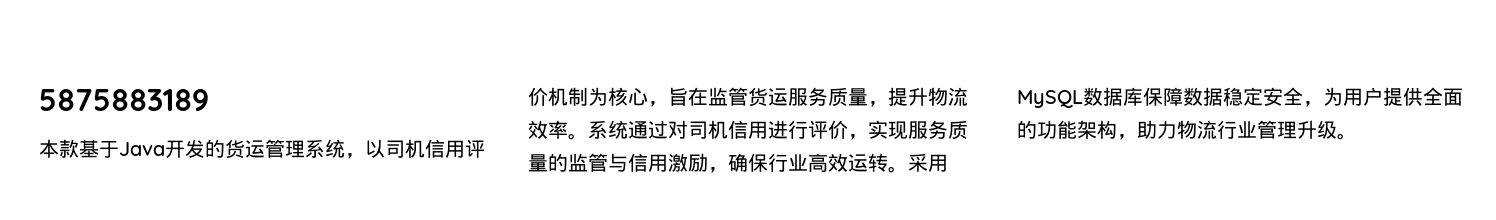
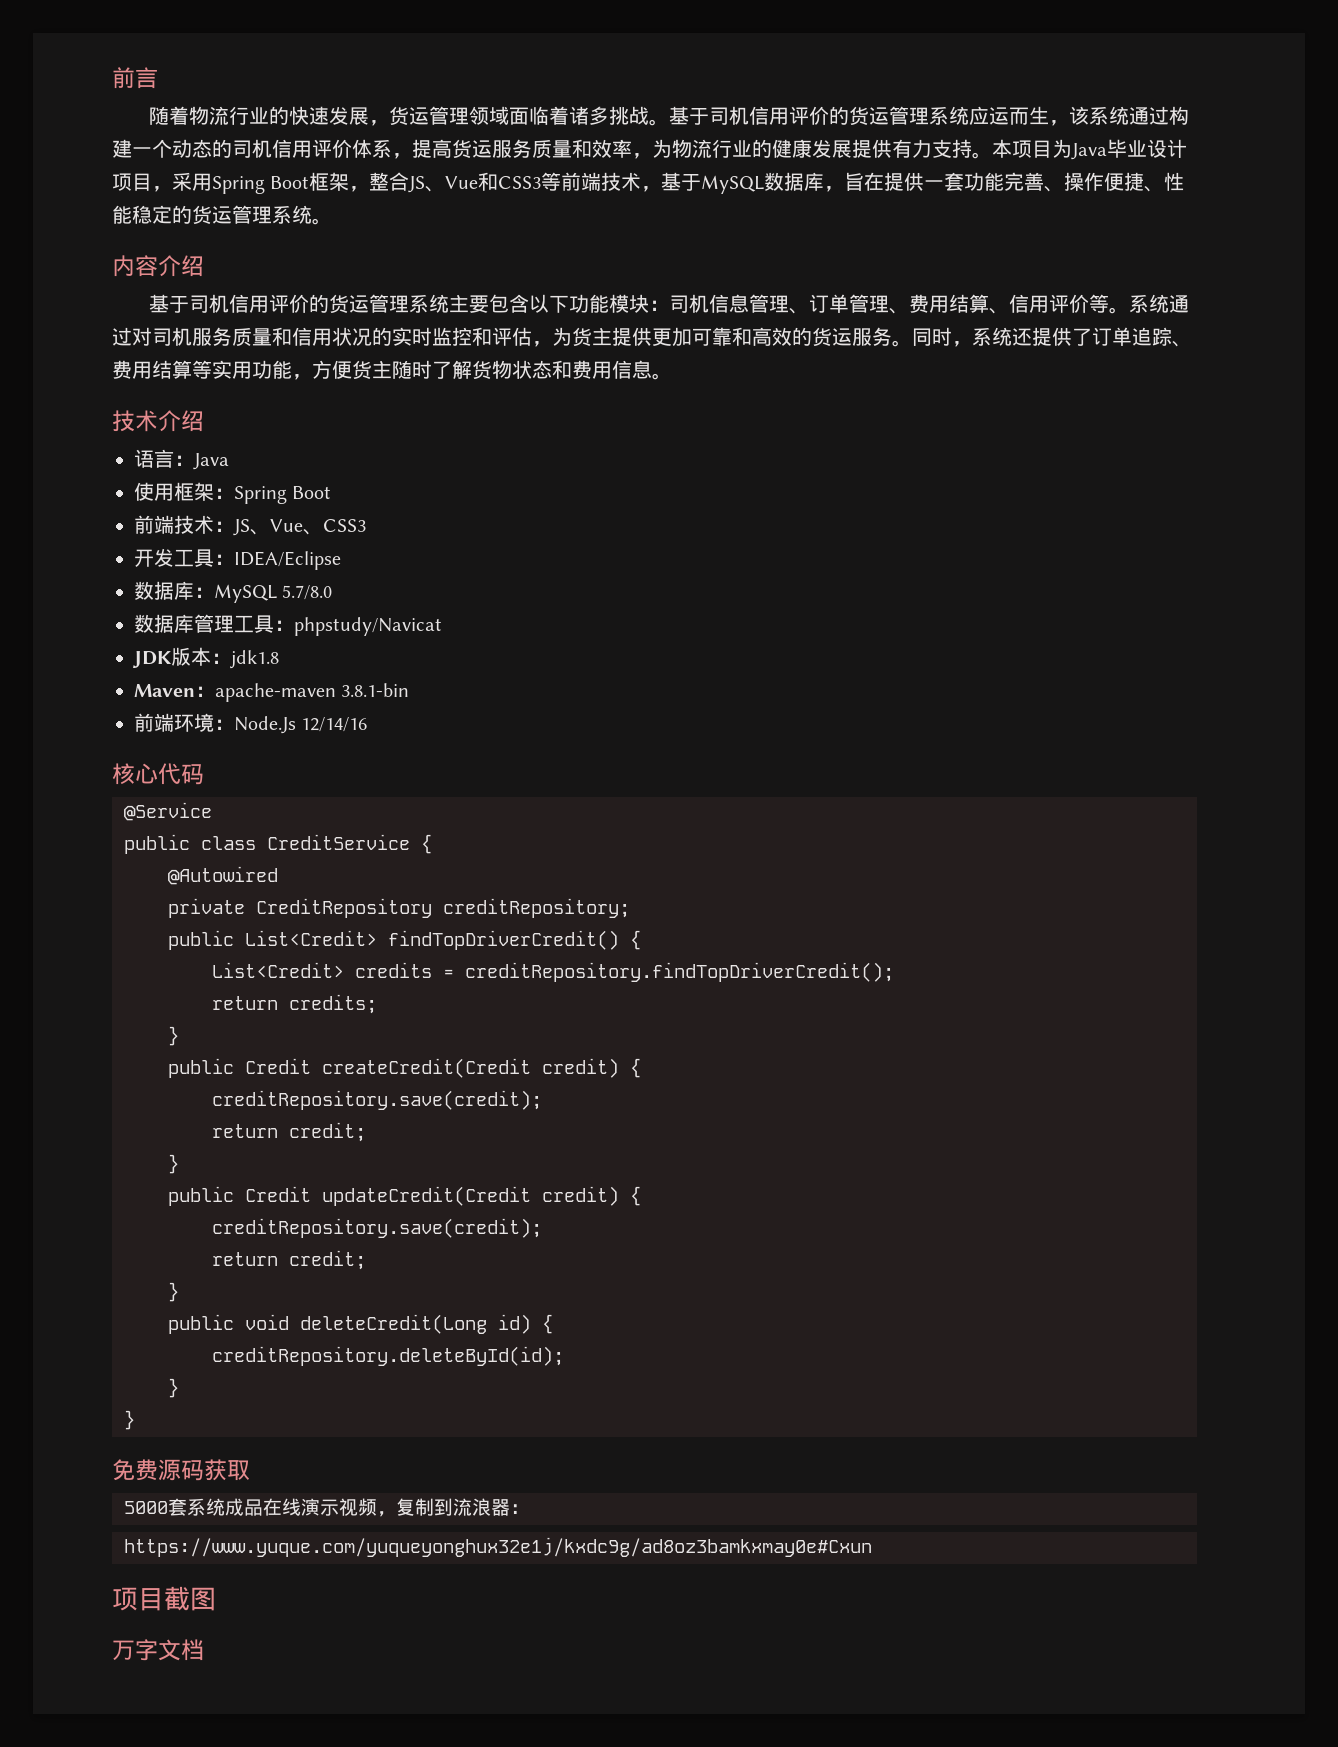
[39,89,209,111] [39,139,485,159] [528,87,968,107] [528,120,968,140] [528,153,948,173] [1017,87,1463,108] [1017,120,1357,140] 5875883189 // 本款基于Java开发的货运管理系统，以司机信用评价机制为核心，旨在监管货运服务质量，提升物流效率。系统通过对司机信用进行评价，实现服务质量的监管与信用激励，确保行业高效运转。采用MySQL数据库保障数据稳定安全，为用户提供全面的功能架构，助力物流行业管理升级。 -> [112,67,158,89] [149,106,1190,126] [112,139,1187,160] [112,172,1185,194] [112,205,332,225] [112,255,204,277] [149,294,1190,314] [112,327,1192,347] [112,360,672,380] [112,410,204,432] [134,449,229,470] [134,482,332,504] [134,515,366,536] [134,548,341,570] [134,581,333,603] [134,614,442,636] [132,647,279,669] [134,683,410,702] [134,713,368,734] [112,763,204,785] [124,802,212,821] [124,834,432,854] [168,866,278,885] [168,898,630,918] [168,930,641,950] [212,962,894,982] [212,994,377,1014] [168,1026,179,1046] [168,1058,641,1078] [212,1090,542,1110] [212,1122,366,1142] [168,1154,179,1174] [168,1186,641,1206] [212,1218,542,1238] [212,1250,366,1270] [168,1282,179,1302] [168,1314,553,1334] [212,1346,564,1366] [168,1378,179,1398] [124,1410,135,1430] [112,1459,250,1481] [124,1498,529,1517] [124,1537,872,1557] [112,1586,216,1611] [112,1639,204,1661] 前言 // 随着物流行业的快速发展，货运管理领域面临着诸多挑战。基于司机信用评价的货运管理系统应运而生，该系统通过构建一个动态的司机信用评价体系，提高货运服务质量和效率，为物流行业的健康发展提供有力支持。本项目为Java毕业设计项目，采用Spring Boot框架，整合JS、Vue和CSS3等前端技术，基于MySQL数据库，旨在提供一套功能完善、操作便捷、性能稳定的货运管理系统。 // 内容介绍 // 基于司机信用评价的货运管理系统主要包含以下功能模块：司机信息管理、订单管理、费用结算、信用评价等。系统通过对司机服务质量和信用状况的实时监控和评估，为货主提供更加可靠和高效的货运服务。同时，系统还提供了订单追踪、费用结算等实用功能，方便货主随时了解货物状态和费用信息。 // 技术介绍 // 语言：Java // 使用框架：Spring Boot // 前端技术：JS、Vue、CSS3 // 开发工具：IDEA/Eclipse // 数据库：MySQL 5.7/8.0 // 数据库管理工具：phpstudy/Navicat // JDK版本：jdk1.8 // Maven：apache-maven 3.8.1-bin // 前端环境：Node.Js 12/14/16 // 核心代码 // @Service // public class CreditService { // @Autowired // private CreditRepository creditRepository; // public List<Credit> findTopDriverCredit() { // List<Credit> credits = creditRepository.findTopDriverCredit(); // return credits; // } // public Credit createCredit(Credit credit) { // creditRepository.save(credit); // return credit; // } // public Credit updateCredit(Credit credit) { // creditRepository.save(credit); // return credit; // } // public void deleteCredit(Long id) { // creditRepository.deleteById(id); // } // } // 免费源码获取 // 5000套系统成品在线演示视频，复制到流浪器： // https://www.yuque.com/yuqueyonghux32e1j/kxdc9g/ad8oz3bamkxmay0e#Cxun // 项目截图 // 万字文档

